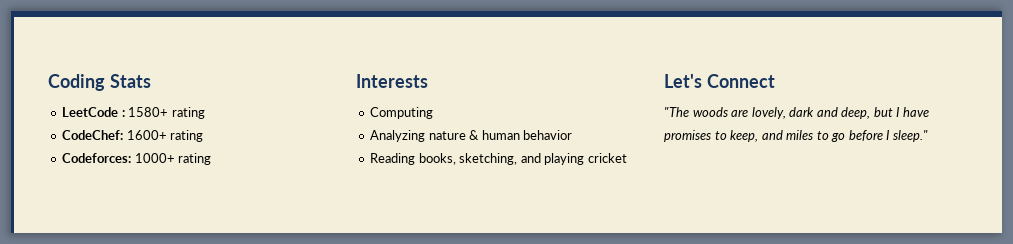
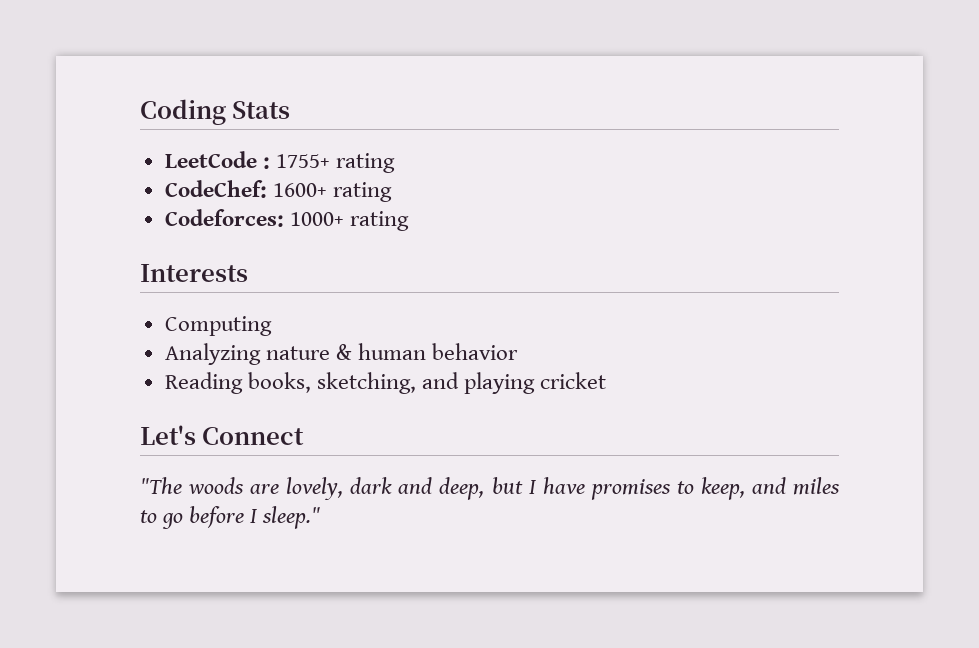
[128,107,169,117] 1580+ -> [275,154,330,168] 1755+

